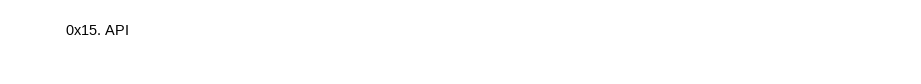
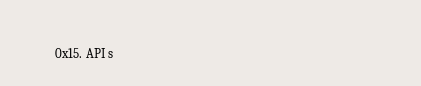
(129, 30) none -> [108,51,114,58] s

